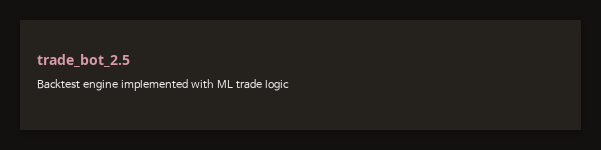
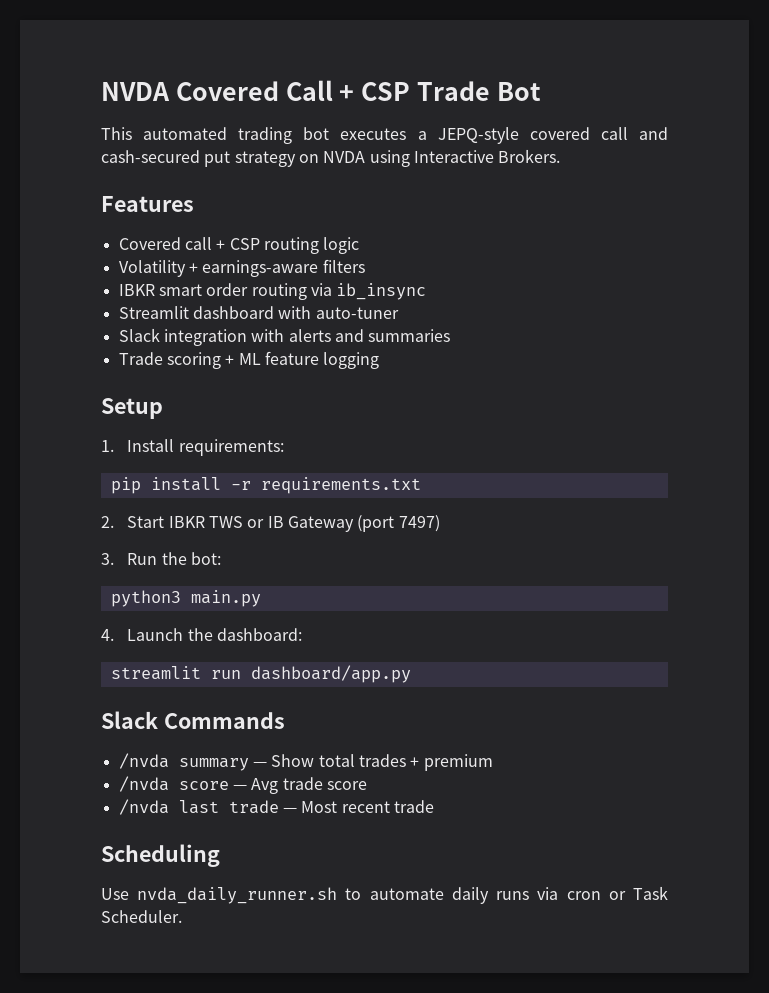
[37,54,130,67] [37,79,289,91] trade_bot_2.5 // Backtest engine implemented with ML trade logic -> [101,80,541,101] [101,127,668,144] [101,149,561,167] [101,196,194,212] [118,237,360,254] [118,259,365,277] [118,283,427,300] [118,306,399,319] [118,328,451,346] [118,351,380,369] [101,398,163,419] [101,439,284,456] [110,477,421,494] [101,515,440,532] [101,552,222,565] [110,590,261,607] [101,628,303,641] [110,665,411,683] [101,711,285,729] [118,753,493,771] [118,776,367,794] [118,799,434,815] [101,844,220,867] [101,886,668,904] [101,910,182,923] NVDA Covered Call + CSP Trade Bot // This automated trading bot executes a JEPQ-style covered call and cash-secured put strategy on NVDA using Interactive Brokers. // Features // Covered call + CSP routing logic // Volatility + earnings-aware filters // IBKR smart order routing via ib_insync // Streamlit dashboard with auto-tuner // Slack integration with alerts and summaries // Trade scoring + ML feature logging // Setup // 1. Install requirements: // pip install -r requirements.txt // 2. Start IBKR TWS or IB Gateway (port 7497) // 3. Run the bot: // python3 main.py // 4. Launch the dashboard: // streamlit run dashboard/app.py // Slack Commands // /nvda summary — Show total trades + premium // /nvda score — Avg trade score // /nvda last trade — Most recent trade // Scheduling // Use nvda_daily_runner.sh to automate daily runs via cron or Task Scheduler.

